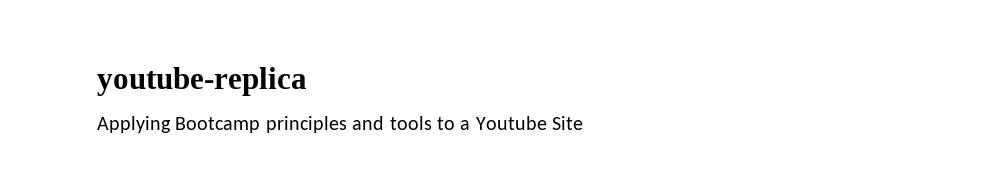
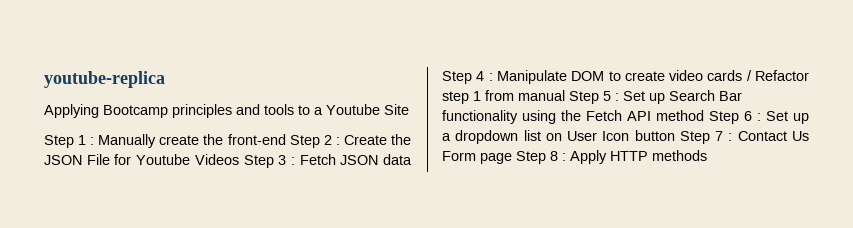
(584, 123) none -> [44,134,411,148] [44,154,412,168] [442,70,809,84] [442,90,742,104] [442,110,809,124] [442,130,809,144] [442,150,707,164] // Step 1 : Manually create the front-end Step 2 : Create the JSON File for Youtube Videos Step 3 : Fetch JSON data Step 4 : Manipulate DOM to create video cards / Refactor step 1 from manual Step 5 : Set up Search Bar functionality using the Fetch API method Step 6 : Set up a dropdown list on User Icon button Step 7 : Contact Us Form page Step 8 : Apply HTTP methods

